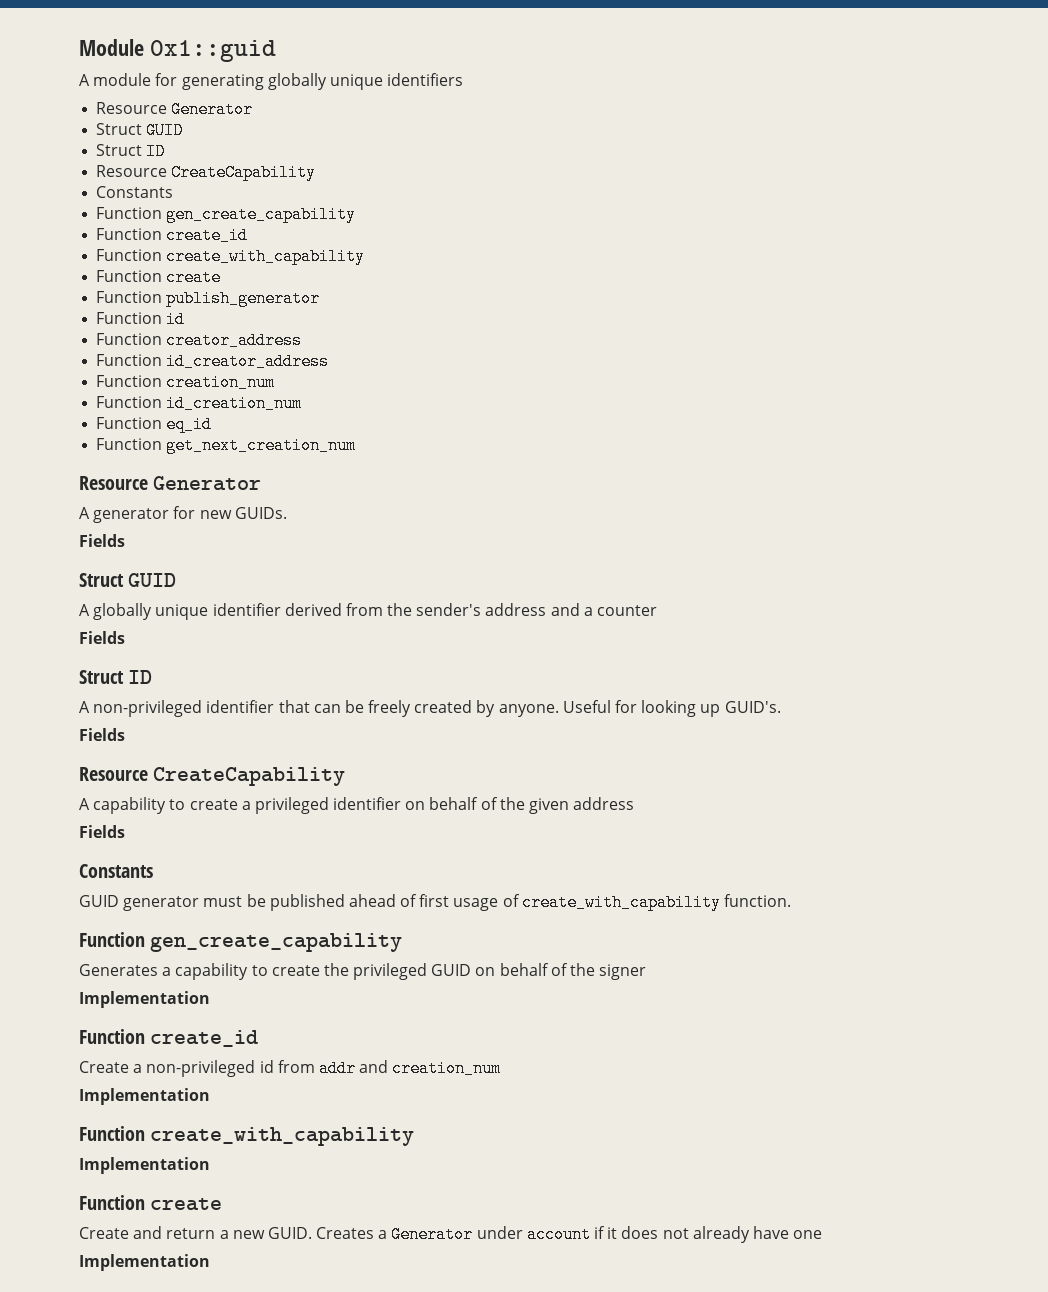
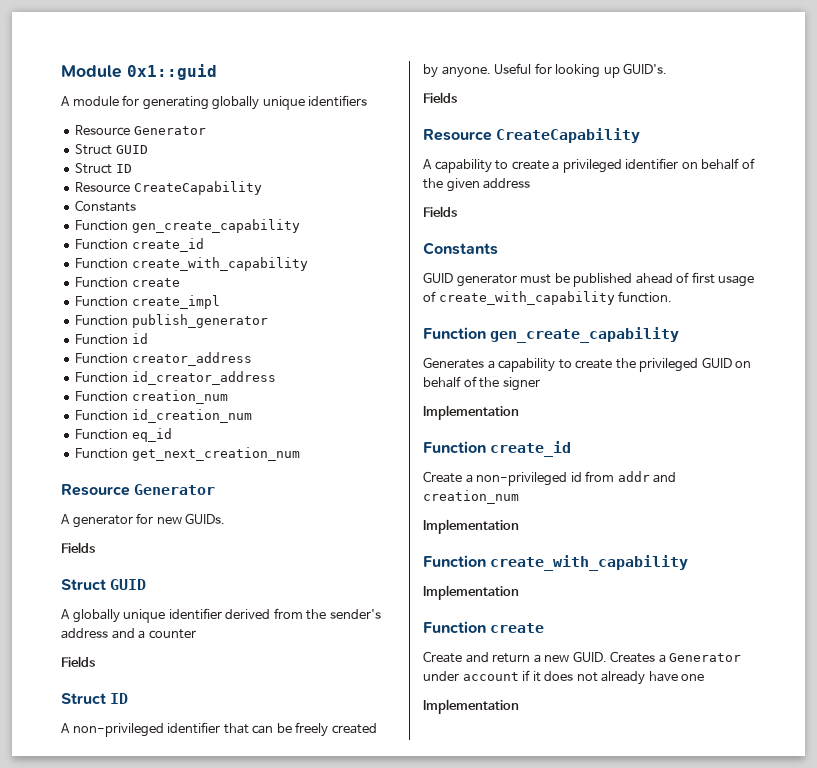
(222, 277) none -> [75,295,220,309] // Function create_impl

